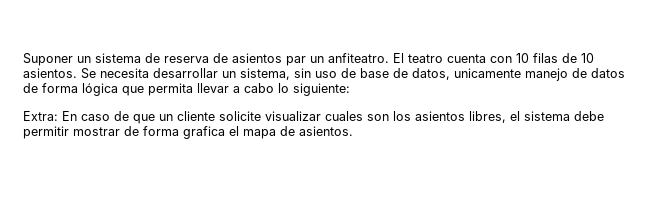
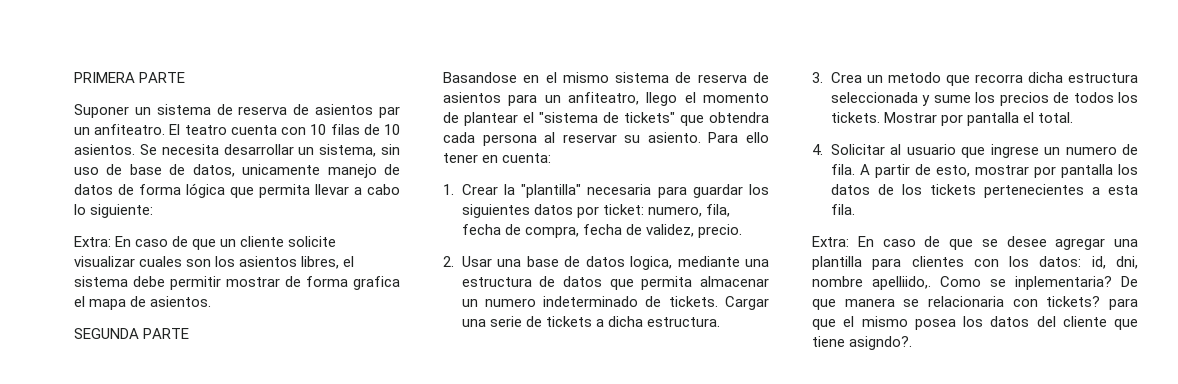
(23, 59) none -> [74,72,186,83] PRIMERA PARTE //
(353, 131) none -> [74,328,190,339] [443,72,769,83] [443,92,769,106] [443,112,769,126] [443,132,769,146] [443,153,552,163] [443,184,769,198] [461,204,730,218] [461,224,742,238] [443,256,769,270] [461,276,769,290] [461,296,769,310] [461,316,720,327] [812,72,1138,86] [830,92,1138,106] [830,112,1073,126] [812,144,1138,158] [830,164,1138,178] [830,184,1138,198] [830,204,855,215] [812,236,1138,250] [812,256,1138,270] [812,276,1138,290] [812,296,1138,310] [812,316,1138,330] [812,336,913,350] // SEGUNDA PARTE // Basandose en el mismo sistema de reserva de asientos para un anfiteatro, llego el momento de plantear el "sistema de tickets" que obtendra cada persona al reservar su asiento. Para ello tener en cuenta: // 1. Crear la "plantilla" necesaria para guardar los siguientes datos por ticket: numero, fila, fecha de compra, fecha de validez, precio. // 2. Usar una base de datos logica, mediante una estructura de datos que permita almacenar un numero indeterminado de tickets. Cargar una serie de tickets a dicha estructura. // 3. Crea un metodo que recorra dicha estructura seleccionada y sume los precios de todos los tickets. Mostrar por pantalla el total. // 4. Solicitar al usuario que ingrese un numero de fila. A partir de esto, mostrar por pantalla los datos de los tickets pertenecientes a esta fila. // Extra: En caso de que se desee agregar una plantilla para clientes con los datos: id, dni, nombre apelliido,. Como se inplementaria? De que manera se relacionaria con tickets? para que el mismo posea los datos del cliente que tiene asigndo?.

